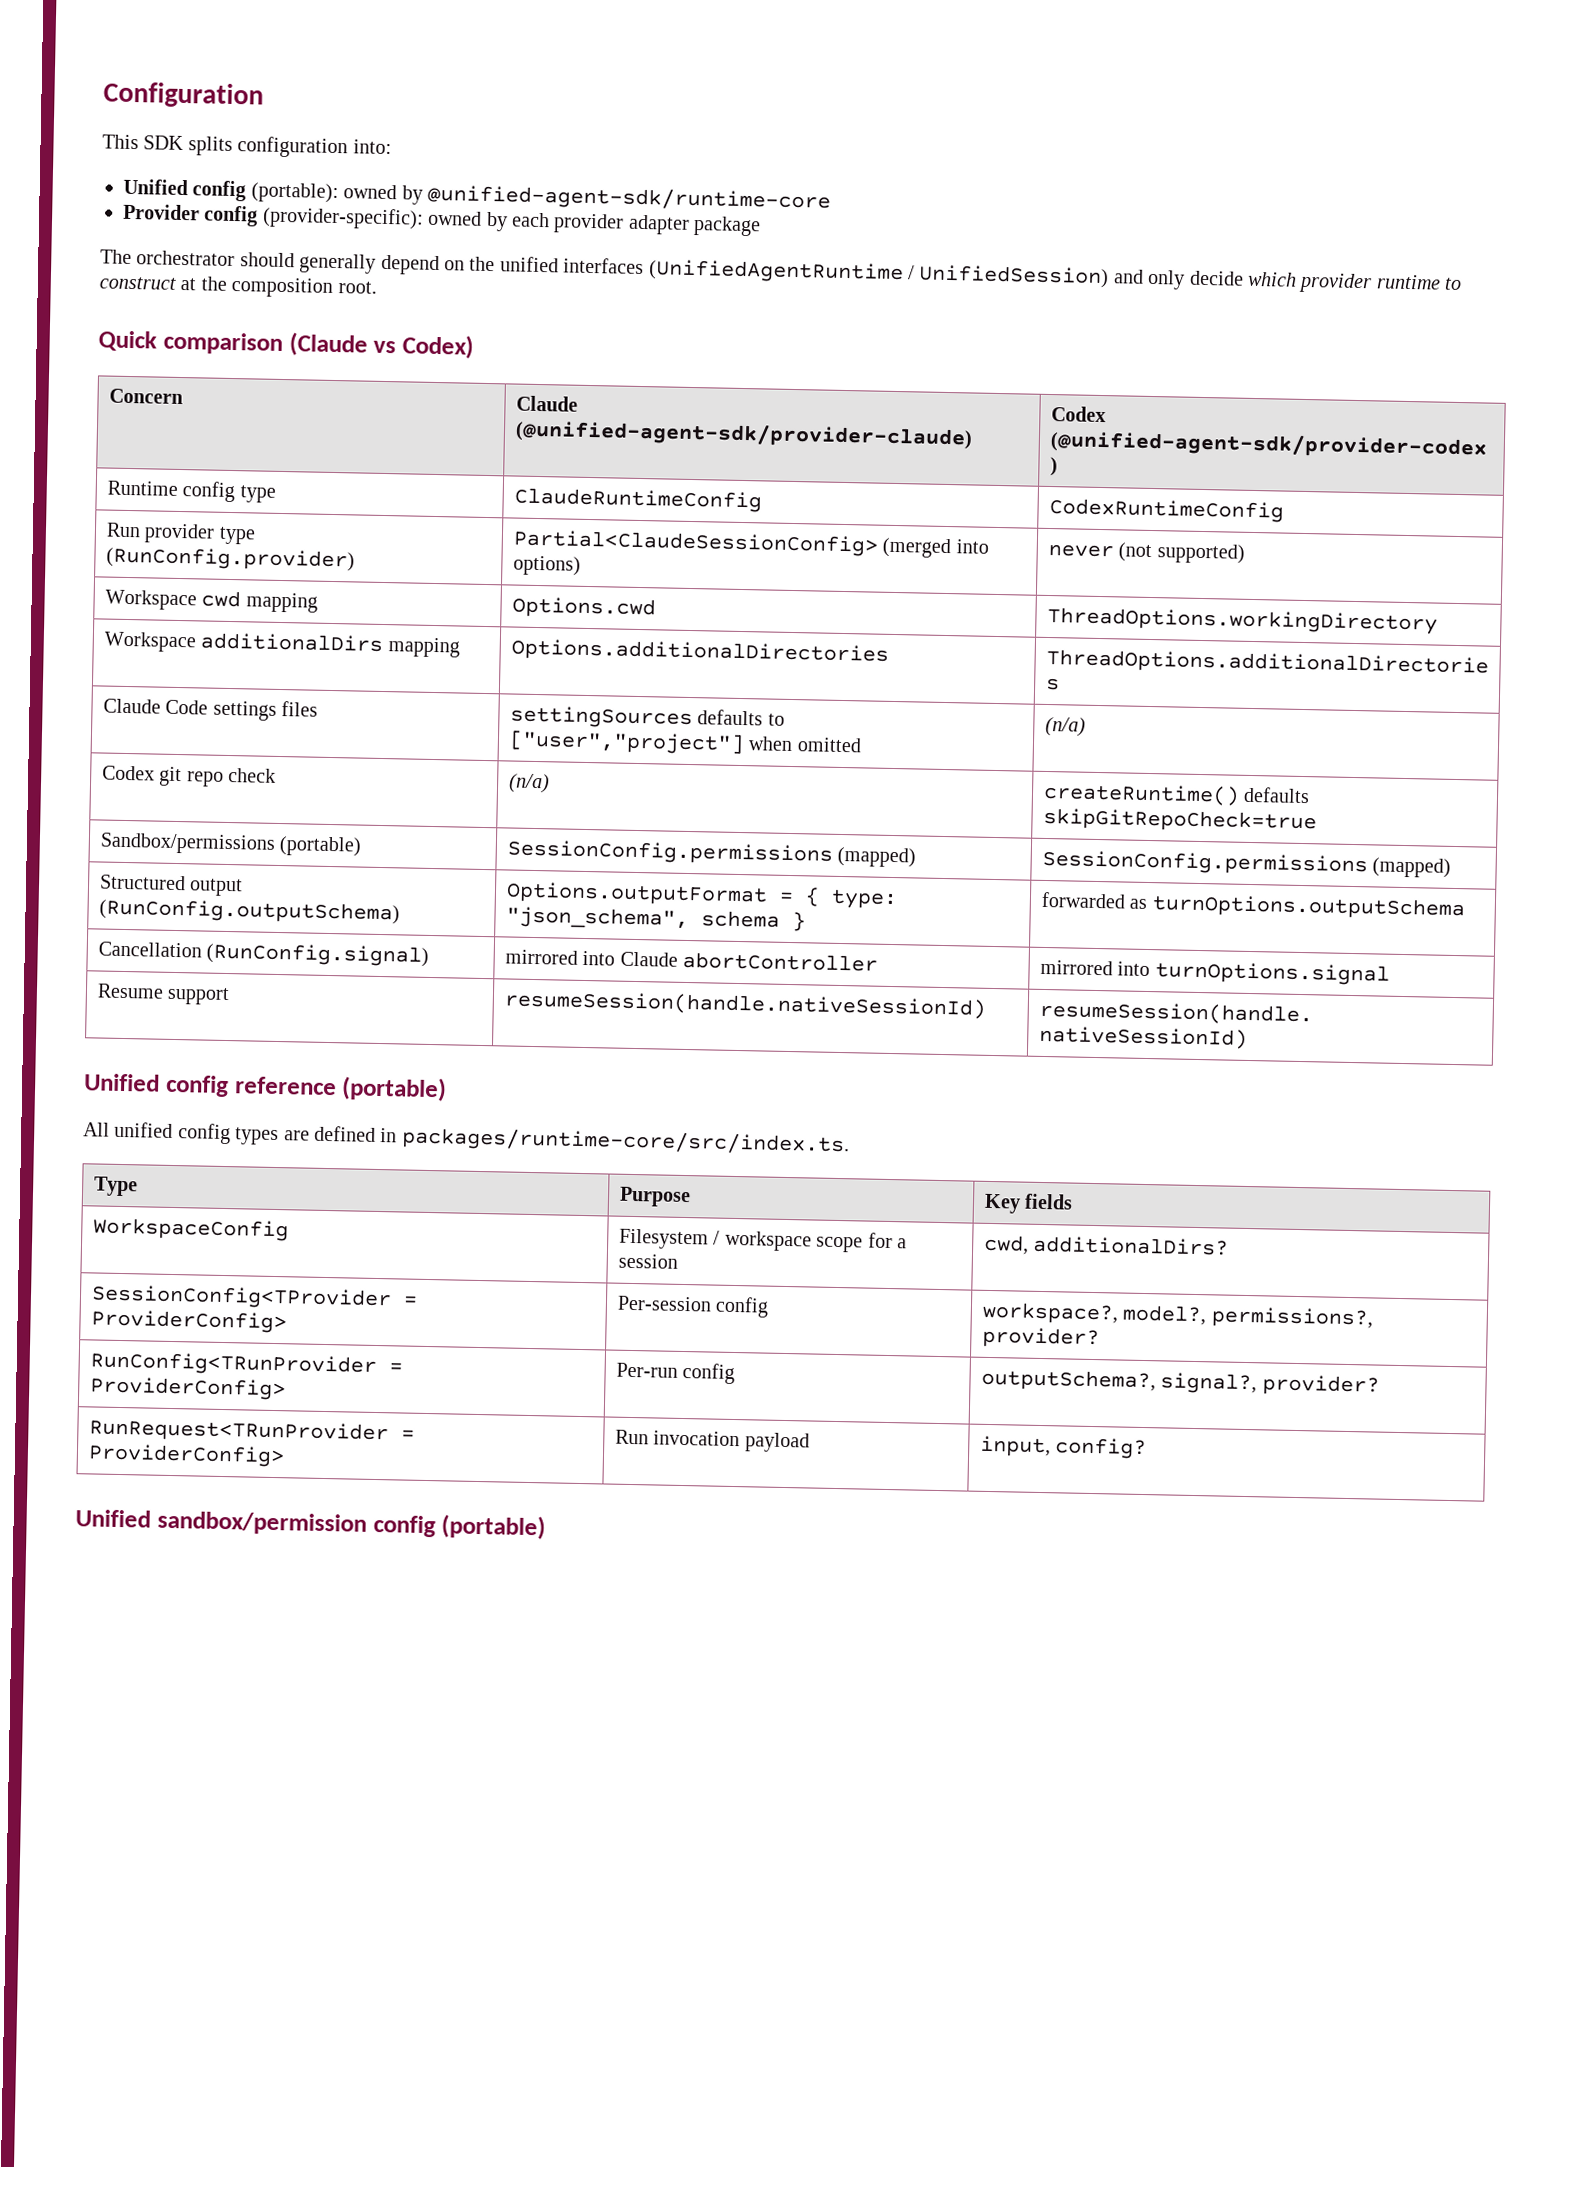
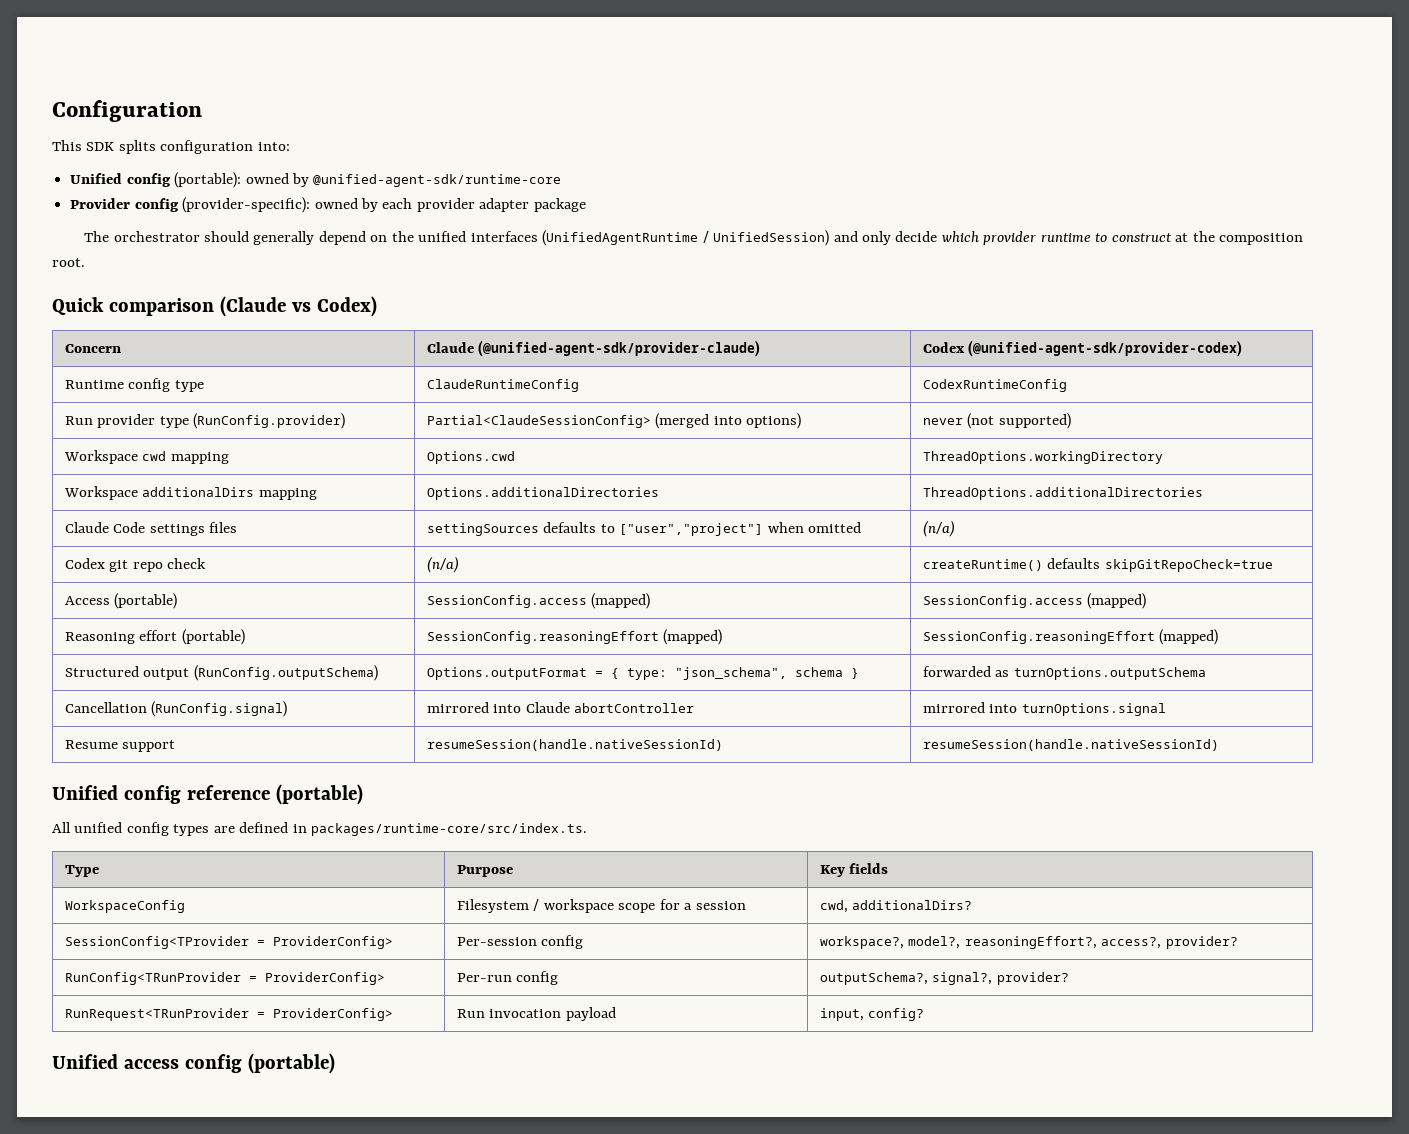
[99,832,363,857] [506,839,917,868] [1041,849,1368,877] Sandbox/permissions (portable) | SessionConfig.permissions (mapped) | SessionConfig.permissions -> [64,593,178,609] [426,593,651,609] [922,593,1147,609] [64,629,245,645] [426,629,723,645] [922,631,1155,644] Access (portable) | SessionConfig.access (mapped) | SessionConfig.access (mapped) // Reasoning effort (portable) | SessionConfig.reasoningEffort (mapped) | SessionConfig.reasoningEffort
[1210,1306,1373,1330] permissions?, -> [964,936,1162,949] reasoningEffort?, access?,
[156,1510,367,1536] sandbox/permission -> [123,1059,179,1069] access

